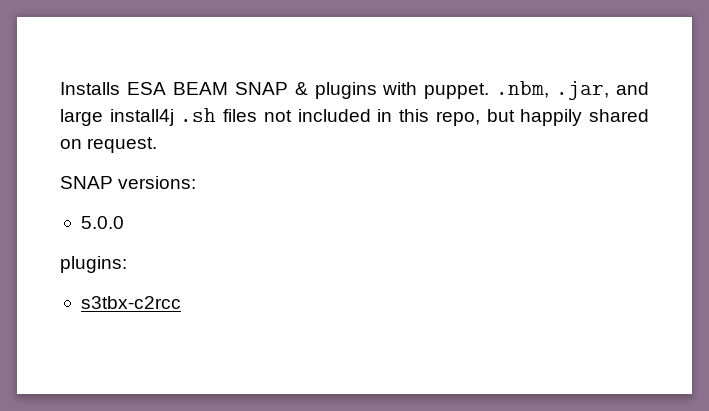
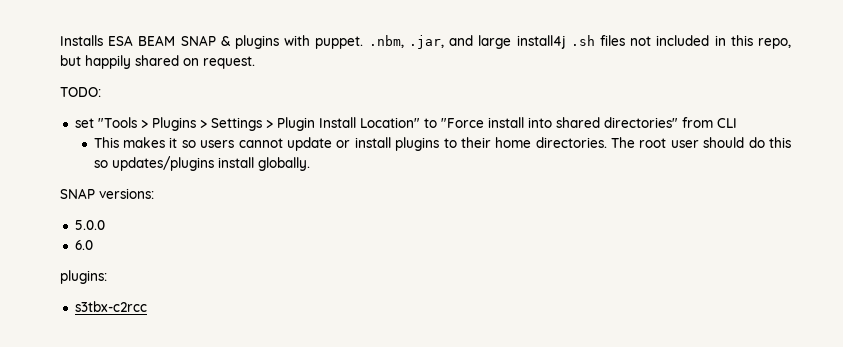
(158, 145) none -> [60,87,101,97] [74,117,737,131] [93,137,791,151] [93,156,310,171] // TODO: // set "Tools > Plugins > Settings > Plugin Install Location" to "Force install into shared directories" from CLI // This makes it so users cannot update or install plugins to their home directories. The root user should do this so updates/plugins install globally.
(124, 222) none -> [74,240,93,250] // 6.0

